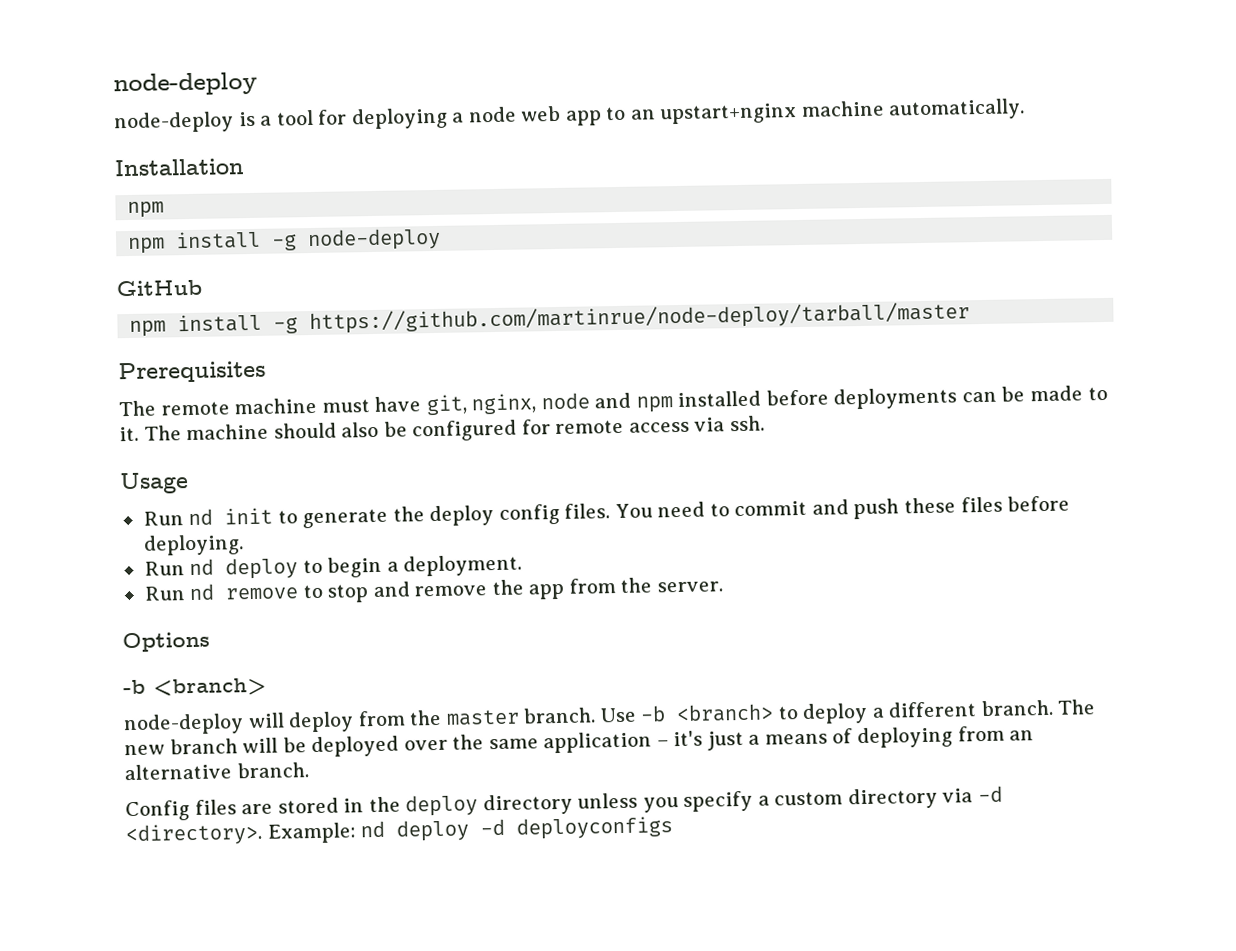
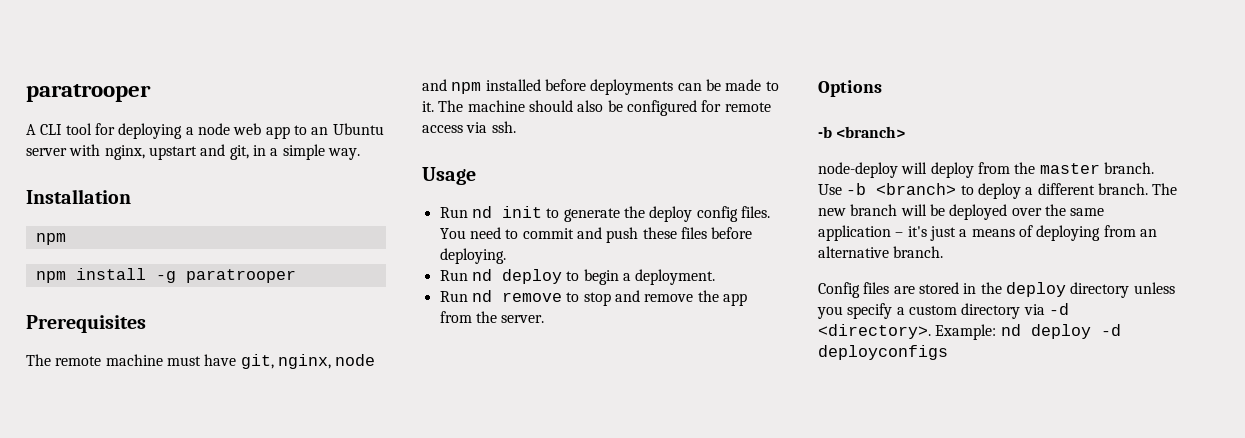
[113,71,258,97] [113,111,273,134] node-deploy // node-deploy is a -> [26,84,151,102] [26,124,63,135] paratrooper // A CLI
[659,98,1026,125] upstart+nginx machine automatically. -> [332,123,384,135] [26,144,360,160] Ubuntu server with nginx, upstart and git, in a simple way.
[307,227,442,252] [116,279,202,297] [129,301,971,337] node-deploy // GitHub // npm install -g https://github.com/martinrue/node-deploy/tarball/master -> [185,269,296,283] paratrooper

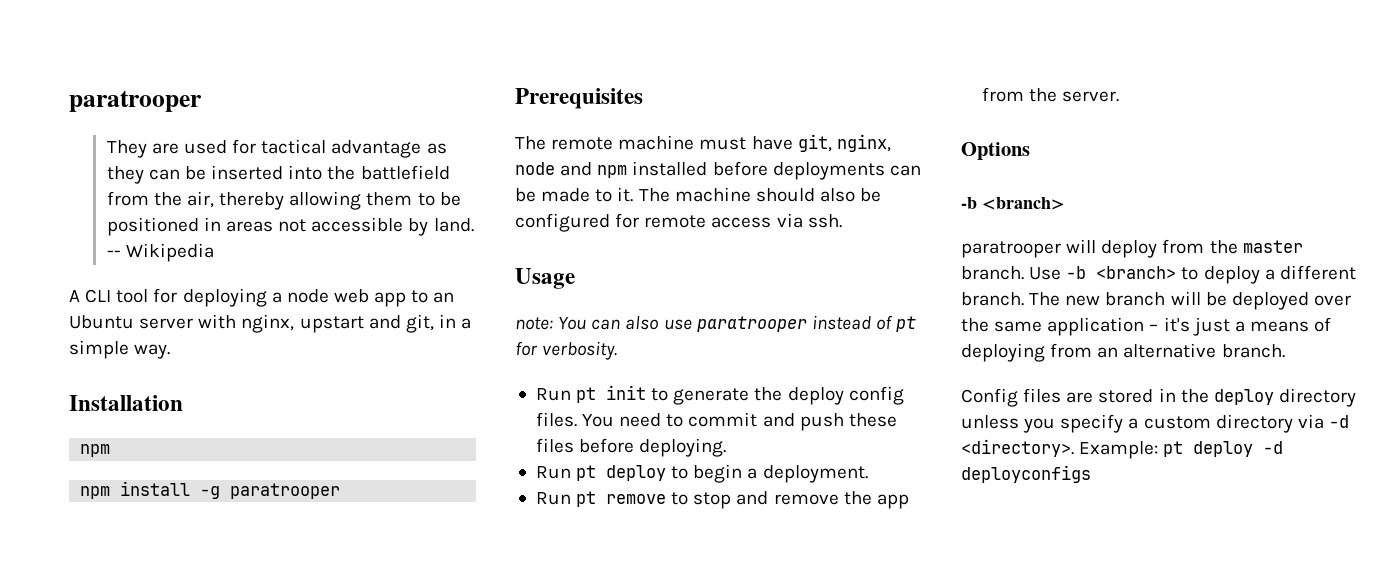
[26,84,151,102] paratrooper -> [69,90,202,112] [106,139,447,158] [106,165,450,184] [106,191,461,210] [106,217,474,236] [106,243,214,262] paratrooper // They are used for tactical advantage as they can be inserted into the battlefield from the air, thereby allowing them to be positioned in areas not accessible by land. -- Wikipedia
[439,206,492,218] // Run nd -> [515,315,917,332] [515,341,618,360] [535,387,597,403] // note: You can also use paratrooper instead of pt for verbosity. // Run pt
[471,269,492,281] nd -> [576,465,597,481] pt
[471,290,492,302] nd -> [576,491,597,507] pt
[818,162,898,178] node-deploy -> [961,241,1061,258] paratrooper
[1000,324,1021,336] nd -> [1163,441,1184,457] pt

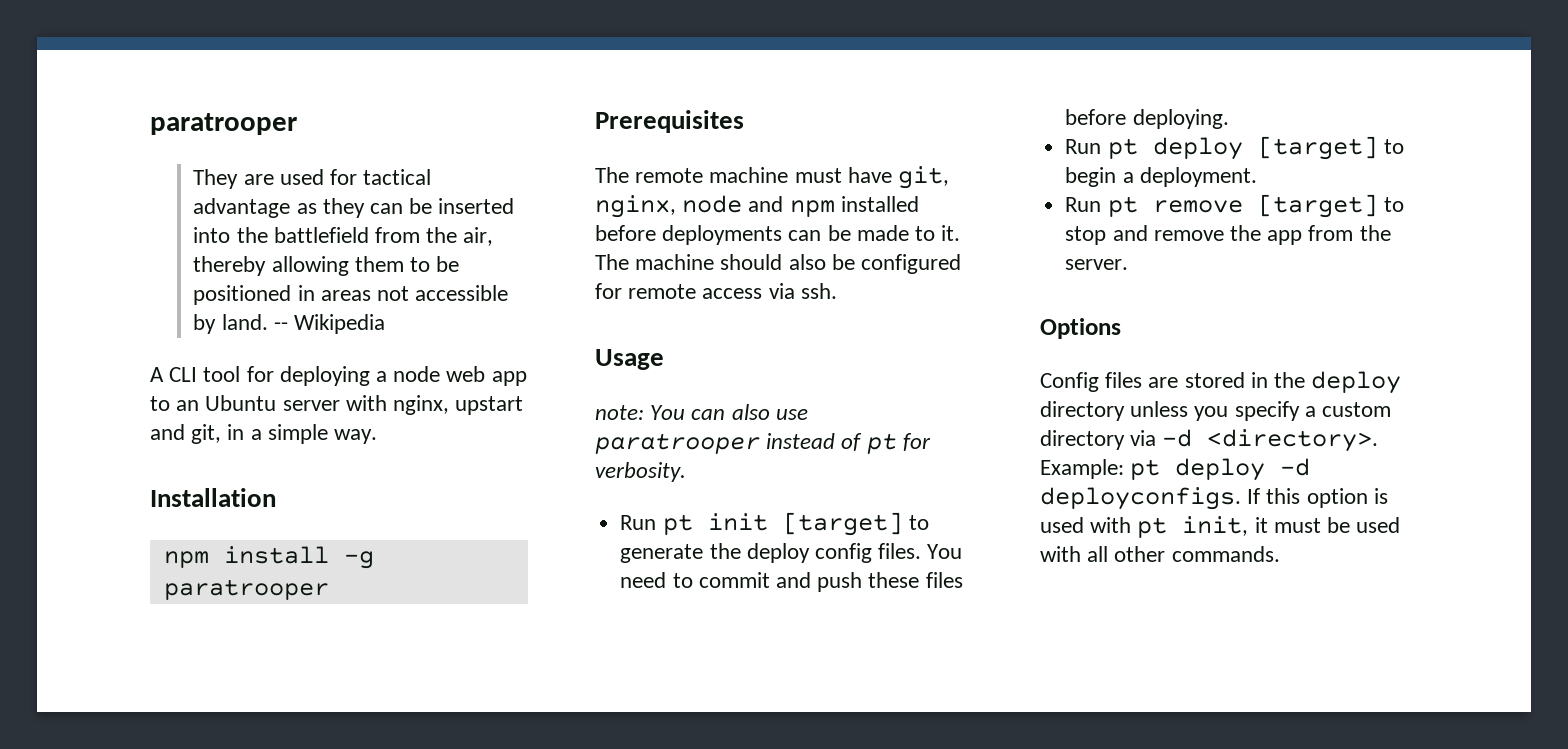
[80,486,111,499] // npm -> (209, 559) none
(647, 392) none -> [782,512,903,536] [target]
(667, 473) none -> [1257,136,1378,160] [target]
(667, 499) none -> [1257,194,1378,218] [target]
[961,197,1065,210] [961,239,1303,258] [961,265,1356,284] [961,291,1351,310] [961,317,1332,336] [961,343,1285,362] // -b <branch> // paratrooper will deploy from the master branch. Use -b <branch> to deploy a different branch. The new branch will be deployed over the same application – it's just a means of deploying from an alternative branch. -> (1121, 328) none
[961,465,1091,483] deployconfigs -> [1040,487,1388,510] [1040,516,1401,538] [1040,546,1280,562] deployconfigs. If this option is used with pt init, it must be used with all other commands.

